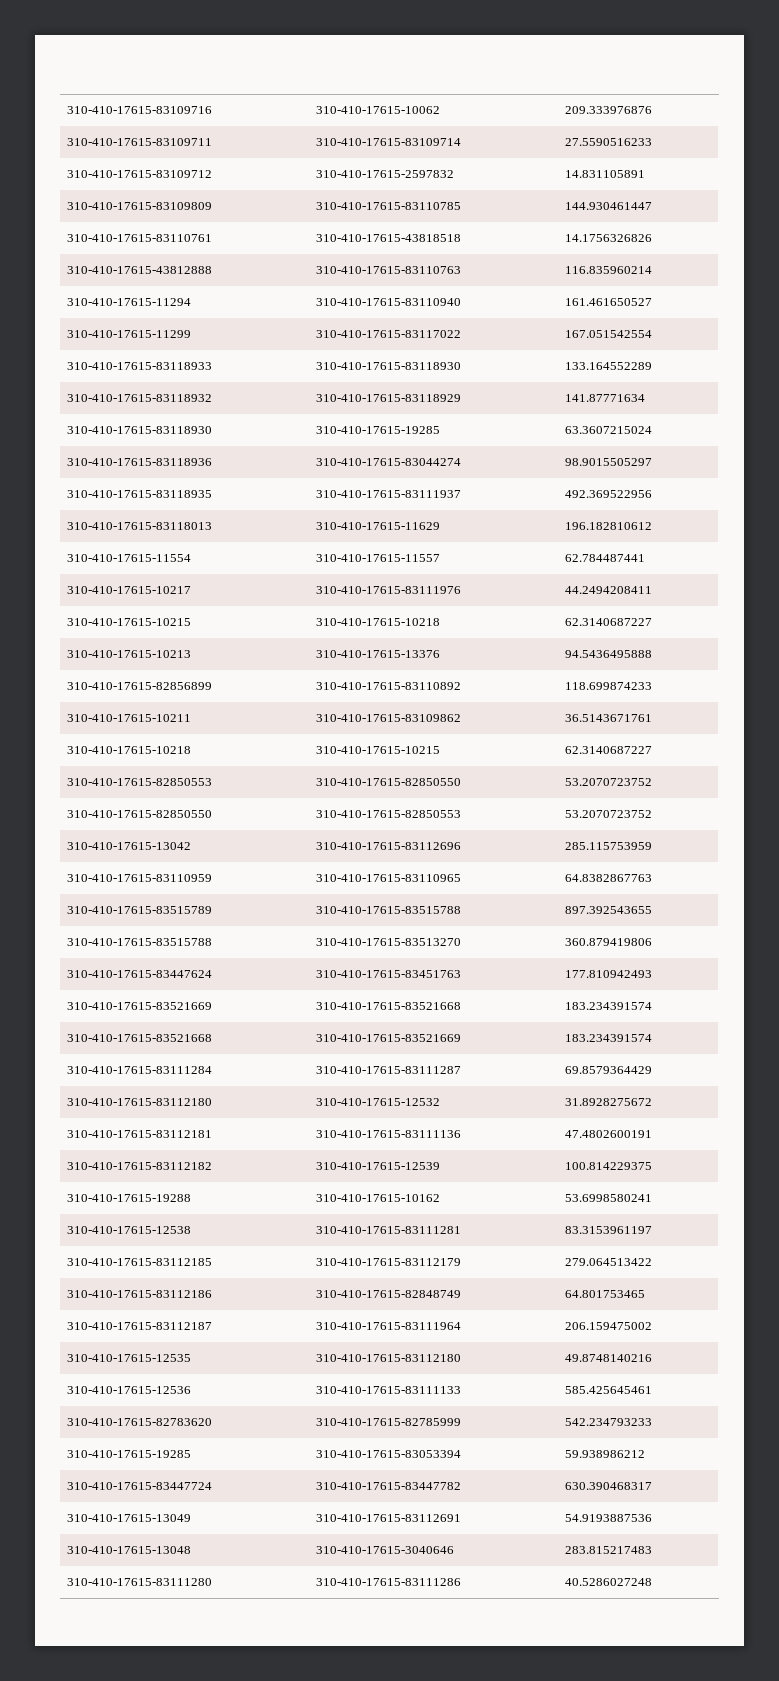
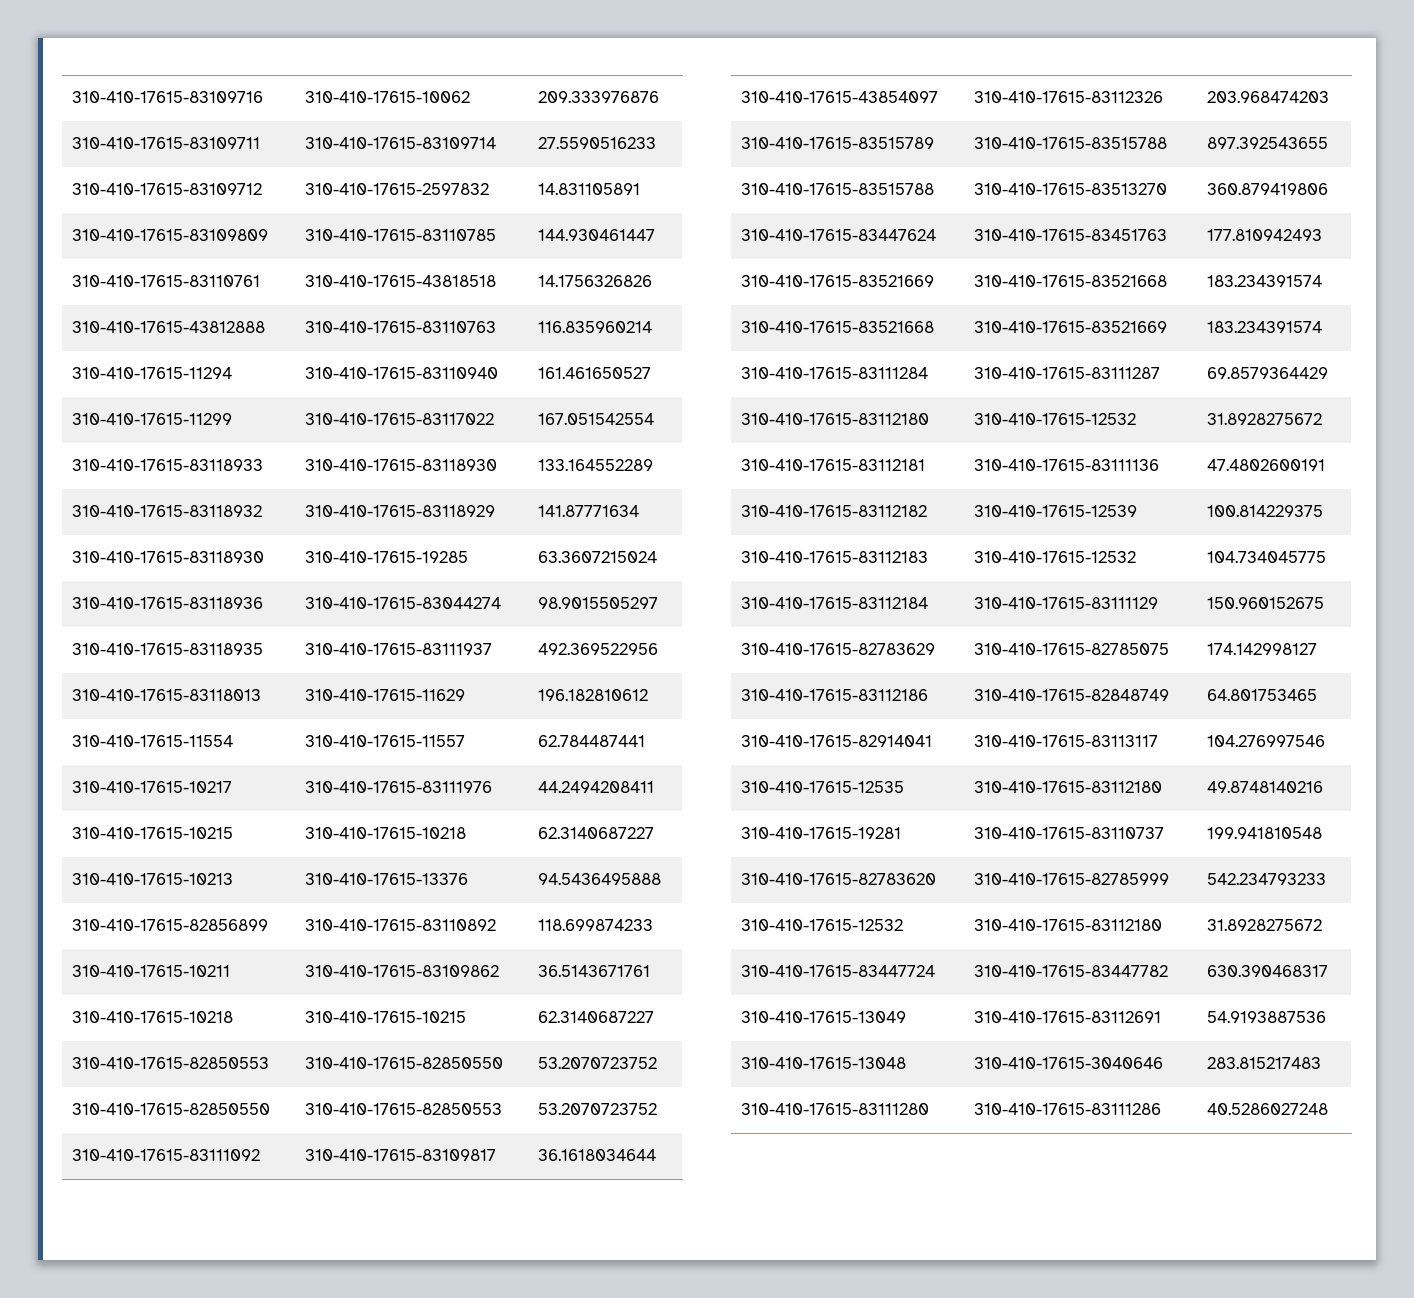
[67,842,192,850] [316,842,462,850] [565,842,653,850] [67,874,213,882] [316,874,462,882] [565,874,653,882] 310-410-17615-13042 | 310-410-17615-83112696 | 285.115753959 // 310-410-17615-83110959 | 310-410-17615-83110965 | 64.8382867763 -> [71,1149,260,1161] [304,1149,496,1161] [537,1149,656,1161] [740,91,938,103] [973,91,1163,103] [1206,91,1329,103] 310-410-17615-83111092 | 310-410-17615-83109817 | 36.1618034644 // 310-410-17615-43854097 | 310-410-17615-83112326 | 203.968474203
[67,1194,192,1202] [316,1194,441,1202] [565,1194,653,1202] [67,1226,192,1234] [316,1226,462,1234] [565,1226,653,1234] [67,1258,213,1266] [316,1258,462,1266] [565,1258,653,1266] 310-410-17615-19288 | 310-410-17615-10162 | 53.6998580241 // 310-410-17615-12538 | 310-410-17615-83111281 | 83.3153961197 // 310-410-17615-83112185 | 310-410-17615-83112179 | 279.064513422 -> [740,551,928,563] [973,551,1136,563] [1206,551,1326,563] [740,597,928,609] [973,597,1158,609] [1206,597,1324,609] [740,643,935,655] [973,643,1169,655] [1206,643,1317,655] 310-410-17615-83112183 | 310-410-17615-12532 | 104.734045775 // 310-410-17615-83112184 | 310-410-17615-83111129 | 150.960152675 // 310-410-17615-82783629 | 310-410-17615-82785075 | 174.142998127
[67,1322,213,1330] [316,1322,462,1330] [565,1322,653,1330] 310-410-17615-83112187 | 310-410-17615-83111964 | 206.159475002 -> [740,735,932,747] [973,735,1158,747] [1206,735,1325,747] 310-410-17615-82914041 | 310-410-17615-83113117 | 104.276997546
[67,1386,192,1394] [316,1386,462,1394] [565,1386,653,1394] 310-410-17615-12536 | 310-410-17615-83111133 | 585.425645461 -> [740,827,901,839] [973,827,1164,839] [1206,827,1322,839] 310-410-17615-19281 | 310-410-17615-83110737 | 199.941810548
[67,1450,192,1458] [316,1450,462,1458] [565,1450,646,1458] 310-410-17615-19285 | 310-410-17615-83053394 | 59.938986212 -> [740,919,903,931] [973,919,1162,931] [1206,919,1322,931] 310-410-17615-12532 | 310-410-17615-83112180 | 31.8928275672

